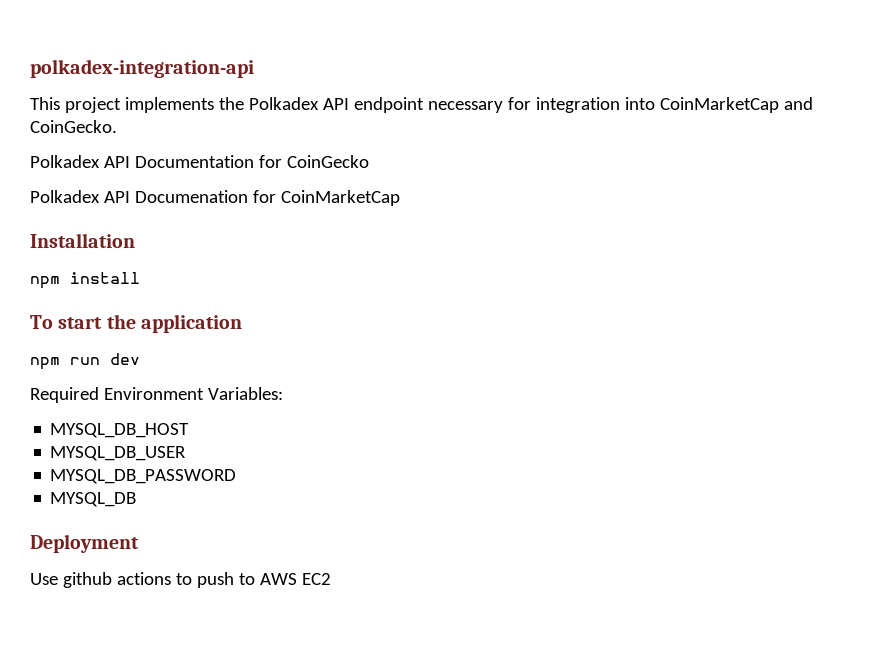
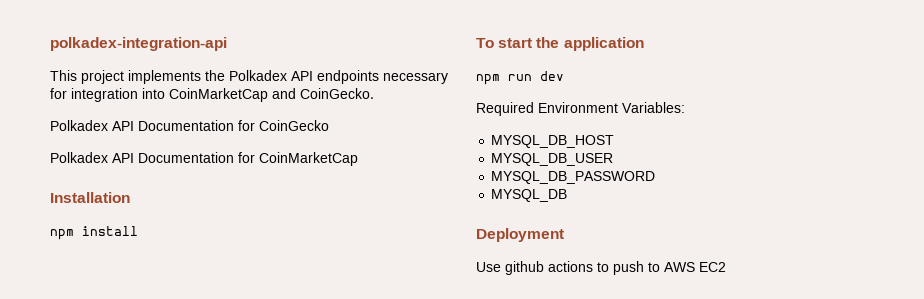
[353,97,424,113] endpoint -> [317,70,379,84] endpoints
[134,190,248,203] Documenation -> [138,152,234,163] Documentation

